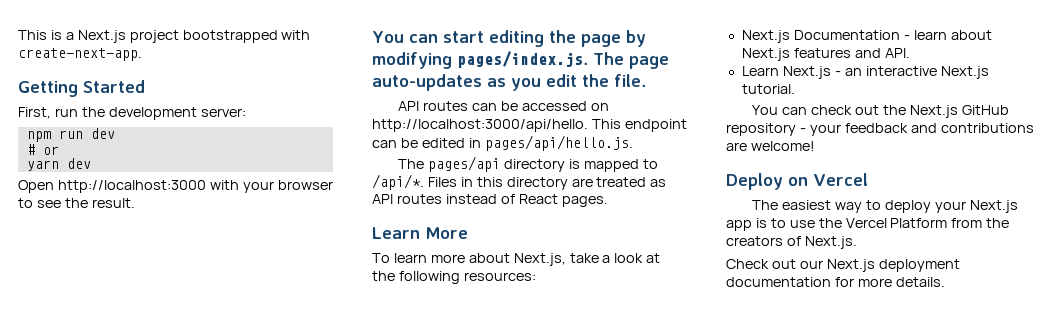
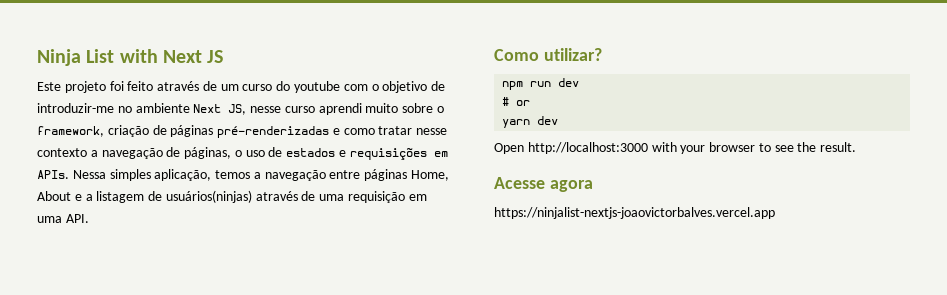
[18,30,311,43] [18,48,142,61] [18,80,145,97] [18,107,246,120] This is a Next.js project bootstrapped with create-next-app. // Getting Started // First, run the development server: -> [37,49,224,66] [37,81,446,93] [37,103,445,115] [37,125,448,138] [37,147,448,160] [37,169,450,181] [37,190,427,203] [37,214,89,223] [494,48,602,61] Ninja List with Next JS // Este projeto foi feito através de um curso do youtube com o objetivo de introduzir-me no ambiente Next JS, nesse curso aprendi muito sobre o framework, criação de páginas pré-renderizadas e como tratar nesse contexto a navegação de páginas, o uso de estados e requisições em APIs. Nessa simples aplicação, temos a navegação entre páginas Home, About e a listagem de usuários(ninjas) através de uma requisição em uma API. // Como utilizar?
[372,30,646,47] [372,51,669,69] [372,74,646,91] [398,101,610,111] [372,119,687,132] [372,135,633,151] [398,156,659,172] [372,174,667,190] [372,194,608,207] [372,227,468,239] [372,253,661,266] [372,271,536,284] [741,30,992,43] [741,48,910,61] [741,66,989,79] [741,84,795,94] [752,105,1009,118] [726,123,1034,136] [726,141,815,151] [726,173,868,190] [752,200,1018,213] [726,218,1010,231] [726,236,857,249] [726,259,960,272] [726,277,945,287] You can start editing the page by modifying pages/index.js. The page auto-updates as you edit the file. // API routes can be accessed on http://localhost:3000/api/hello. This endpoint can be edited in pages/api/hello.js. // The pages/api directory is mapped to /api/*. Files in this directory are treated as API routes instead of React pages. // Learn More // To learn more about Next.js, take a look at the following resources: // Next.js Documentation - learn about Next.js features and API. // Learn Next.js - an interactive Next.js tutorial. // You can check out the Next.js GitHub repository - your feedback and contributions are welcome! // Deploy on Vercel // The easiest way to deploy your Next.js app is to use the Vercel Platform from the creators of Next.js. // Check out our Next.js deployment documentation for more details. -> [494,177,593,192] [494,207,775,219] Acesse agora // https://ninjalist-nextjs-joaovictorbalves.vercel.app

